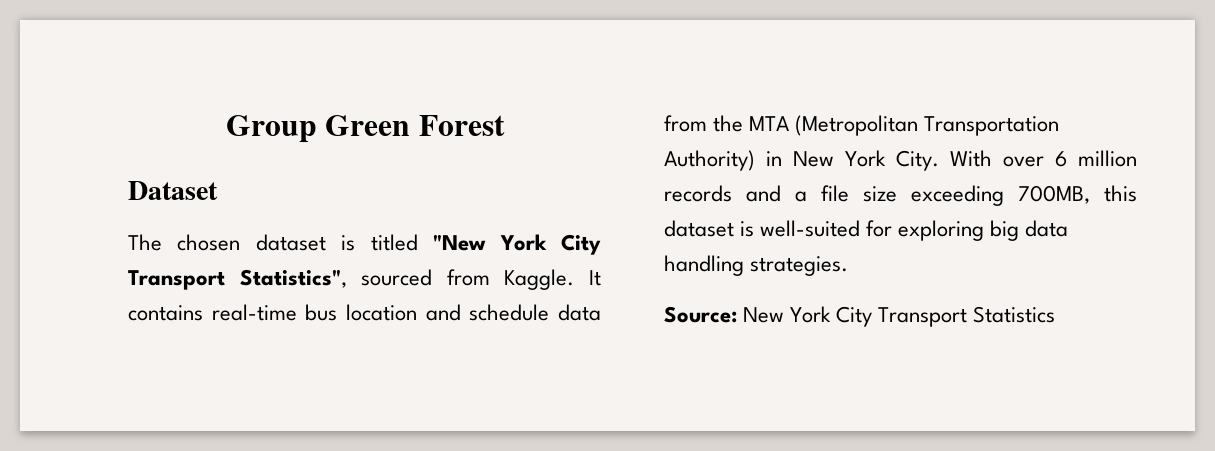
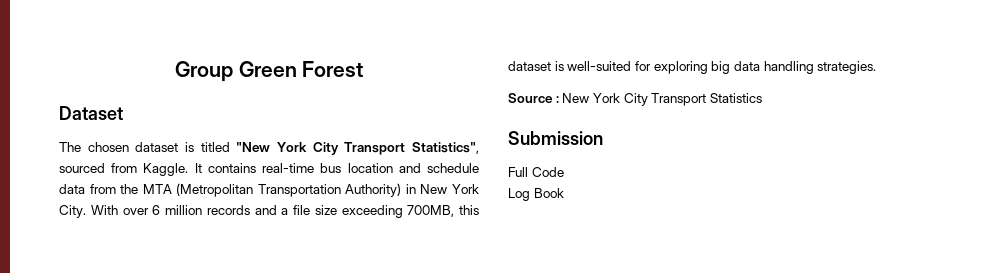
[664,306,737,323] Source: -> [508,93,559,103] Source :
(1056, 314) none -> [508,131,603,145] [508,167,564,177] [508,188,564,201] // Submission // Full Code // Log Book

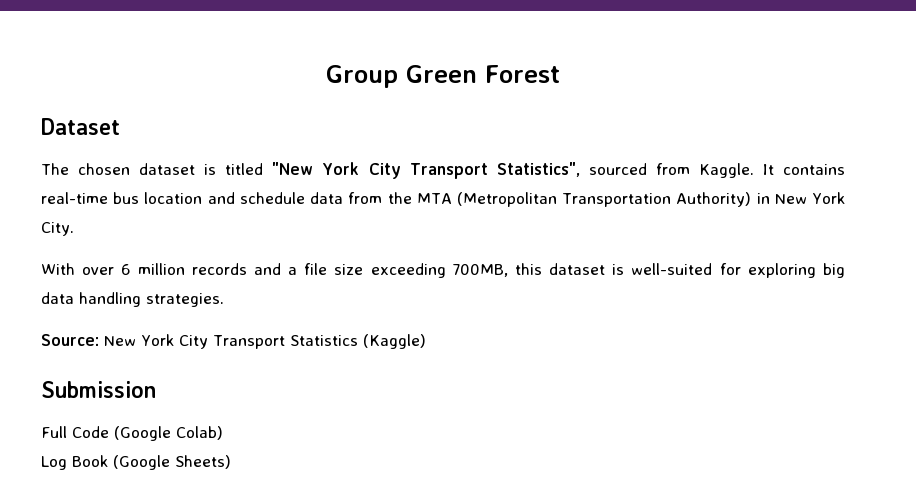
(86, 211) none -> (74, 229) //
[508,93,559,103] Source : -> [41,334,99,346] Source:
(762, 98) none -> [362,334,426,349] (Kaggle)
(564, 172) none -> [114,426,223,441] (Google Colab)
(564, 193) none -> [113,455,231,470] (Google Sheets)

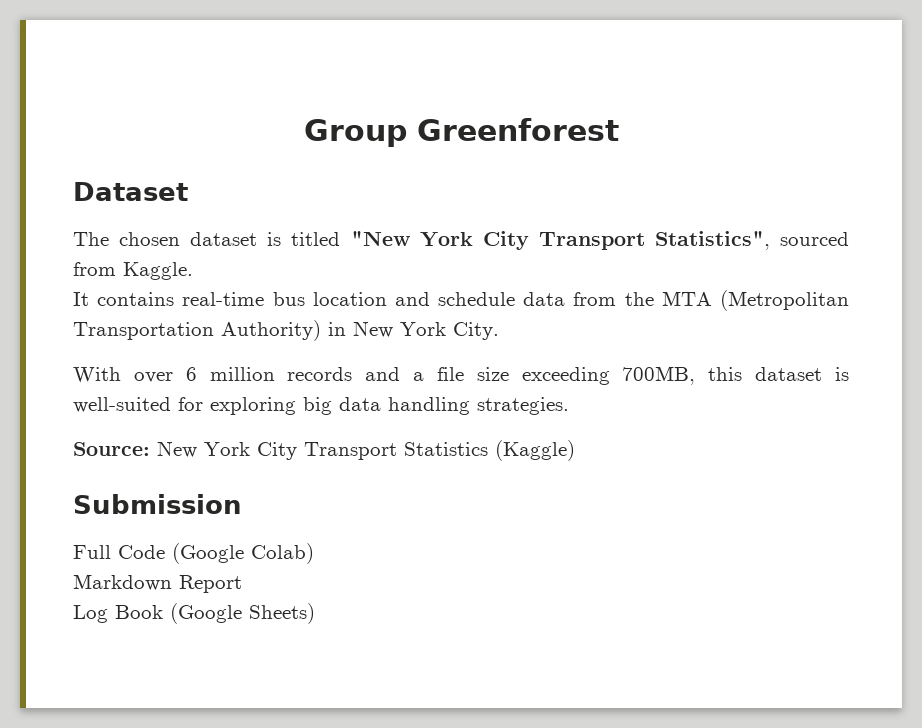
[406,65,561,83] Green Forest -> [416,118,619,141] Greenforest
(754, 170) none -> (193, 271) //
(223, 433) none -> [73,574,242,593] // Markdown Report

